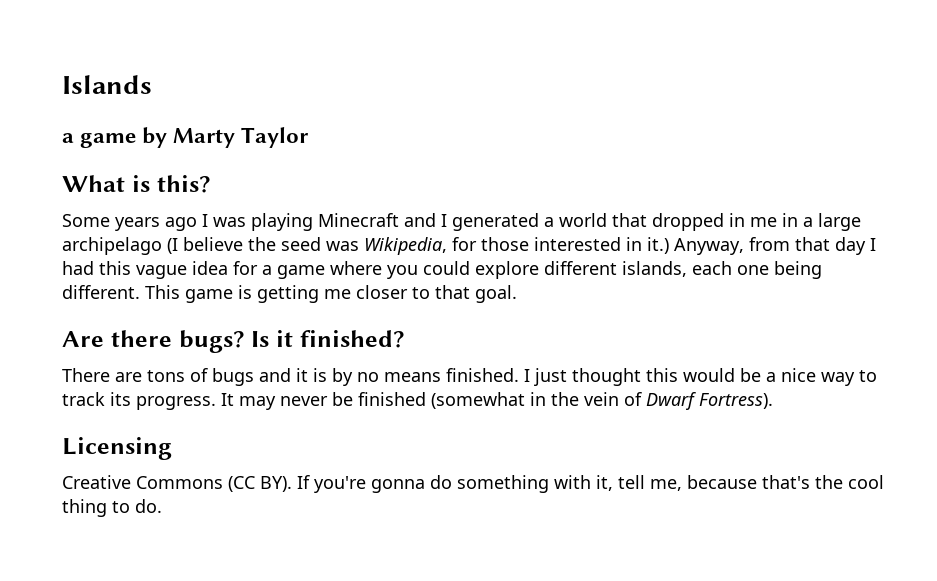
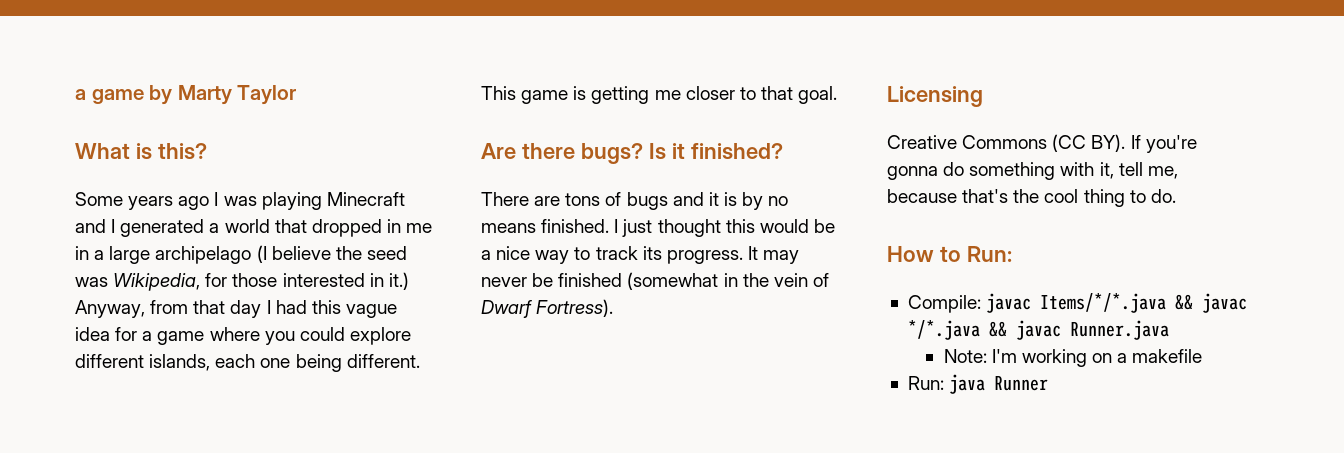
[62,75,152,94] Islands // -> (75, 94) none
(162, 506) none -> [887,246,1012,262] [907,293,1248,313] [907,320,1169,340] [943,349,1203,367] [907,374,1049,394] // How to Run: // Compile: javac Items/*/*.java && javac */*.java && javac Runner.java // Note: I'm working on a makefile // Run: java Runner

